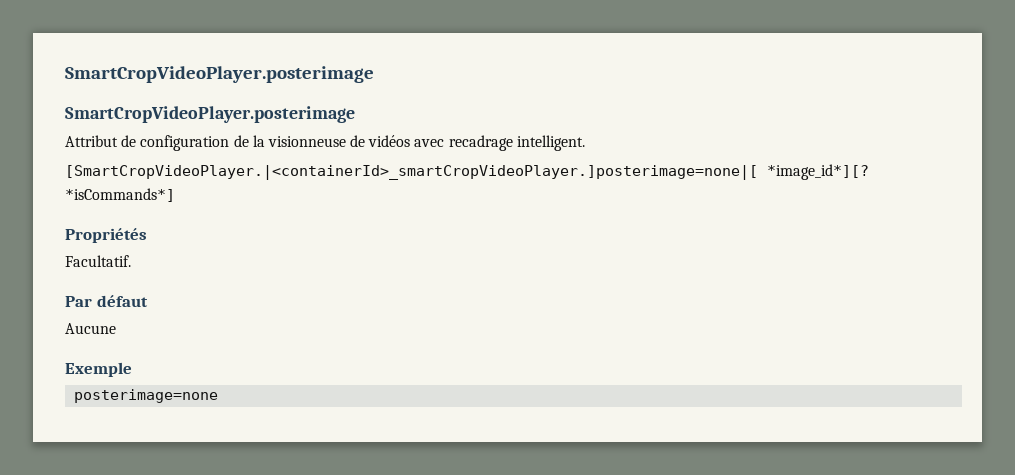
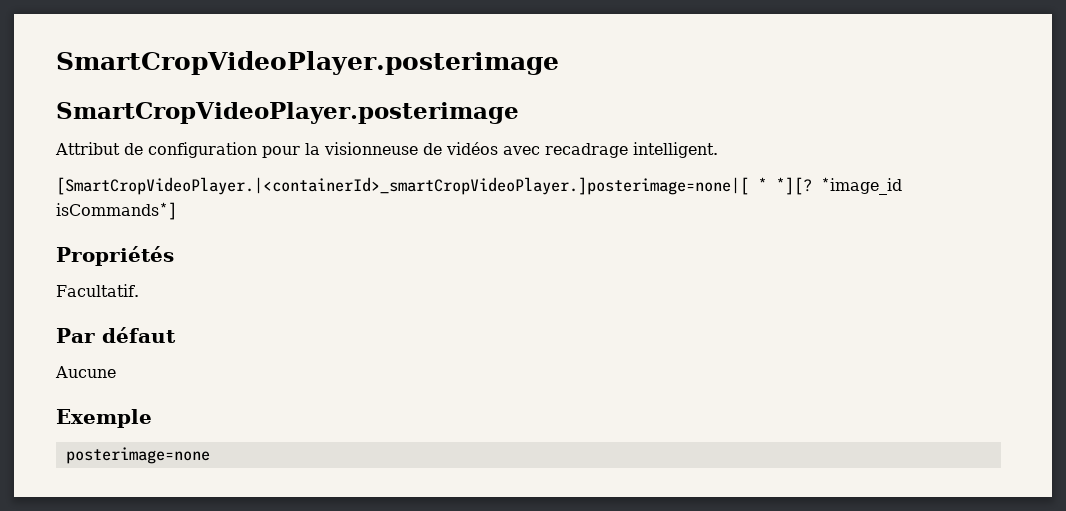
[233,135,249,147] de -> [262,146,300,158] pour
[767,164,869,180] [65,188,175,202] *image_id*][? *isCommands*] -> [758,177,902,195] [56,202,177,220] * *][? *image_id isCommands*]

